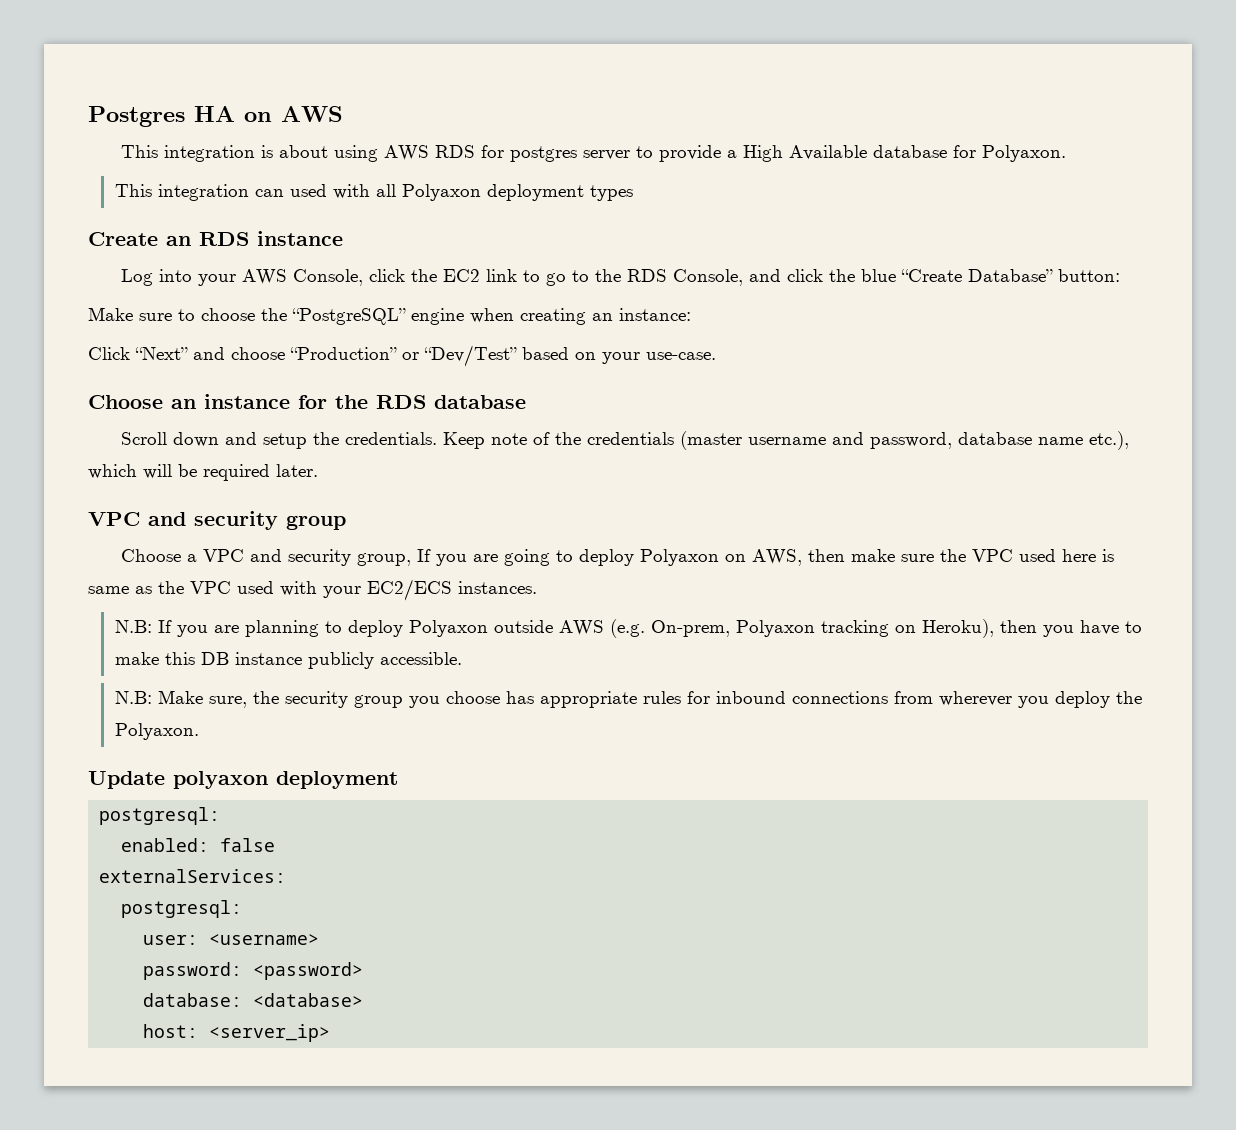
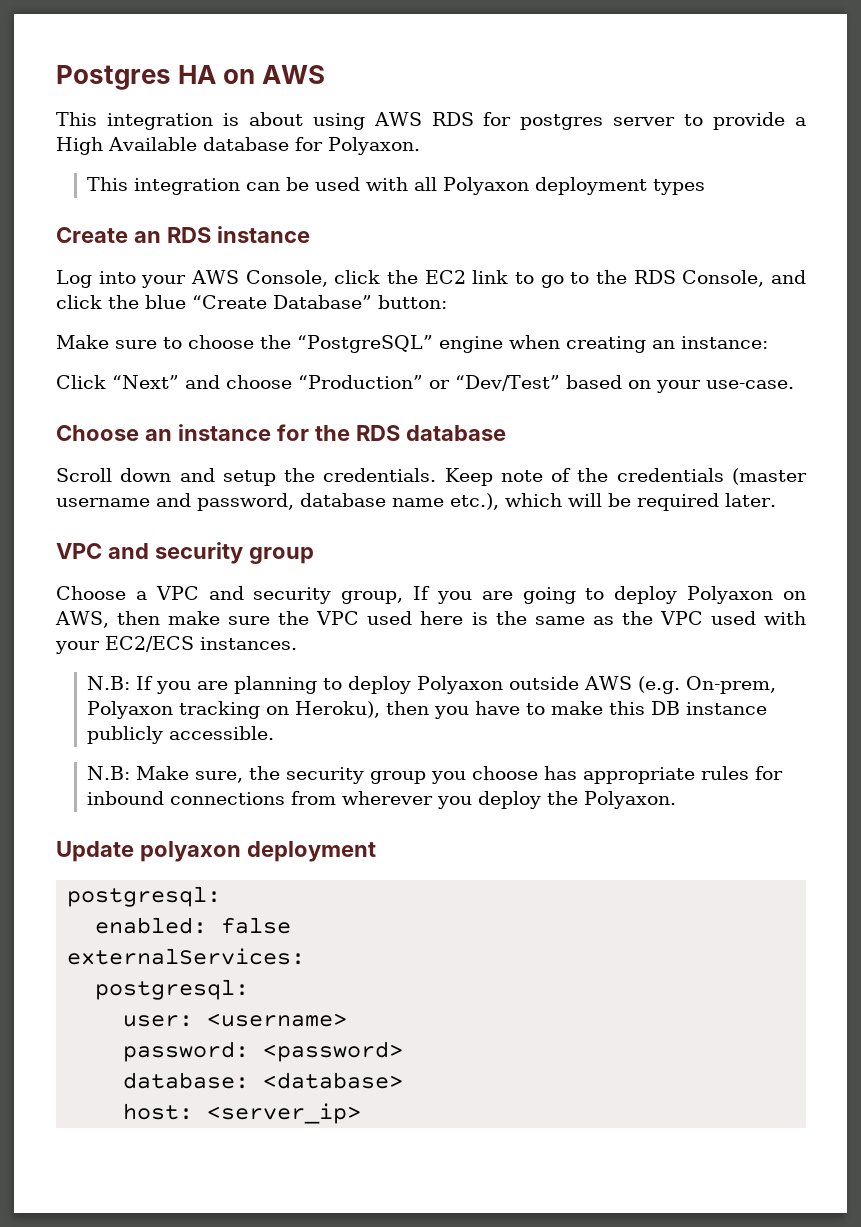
(284, 193) none -> [286,177,310,191] be
(1115, 555) none -> [495,611,527,625] the

